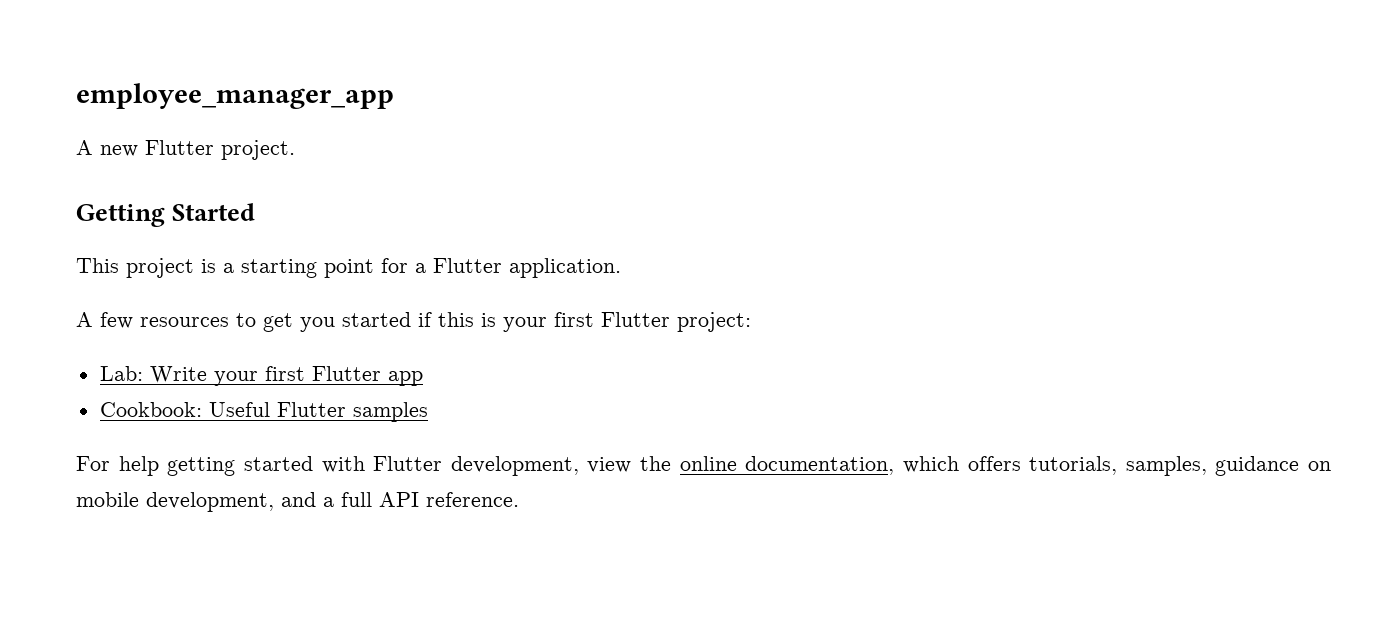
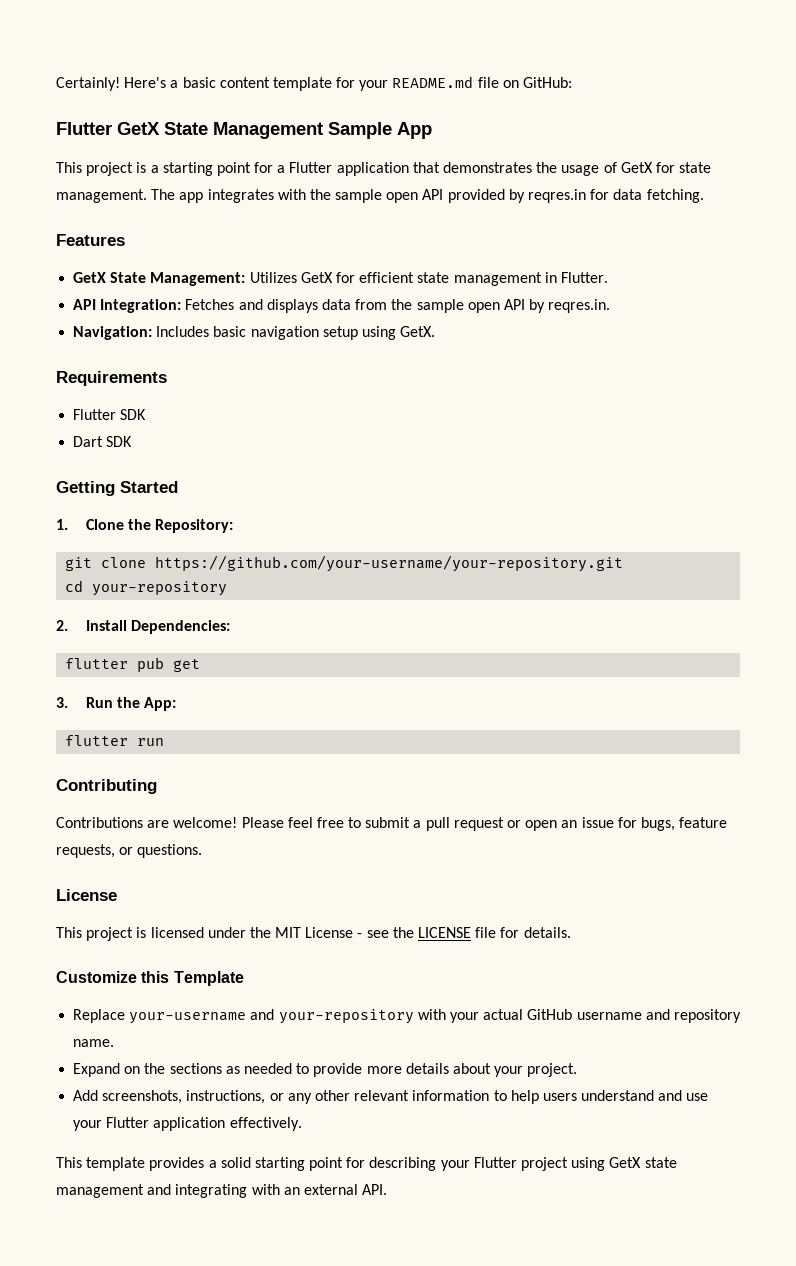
[76,83,394,109] [76,140,295,160] [76,203,256,227] employee_manager_app // A new Flutter project. // Getting Started -> [56,76,573,91] [56,122,432,139] Certainly! Here's a basic content template for your README.md file on GitHub: // Flutter GetX State Management Sample App
[509,258,621,278] [76,312,751,332] [99,366,423,386] [99,402,428,422] [76,456,1331,476] [76,492,519,512] application. // A few resources to get you started if this is your first Flutter project: // Lab: Write your first Flutter app // Cookbook: Useful Flutter samples // For help getting started with Flutter development, view the online documentation, which offers tutorials, samples, guidance on mobile development, and a full API reference. -> [336,162,712,176] [56,189,704,203] [56,234,125,246] [73,272,608,286] [73,299,611,313] [73,326,436,340] [56,371,167,386] [73,409,147,420] [73,436,133,447] [56,481,178,496] [56,519,234,533] [65,555,624,572] [65,580,228,596] [56,620,230,634] [65,657,201,672] [56,697,177,711] [65,735,165,746] [56,779,157,794] [56,817,728,831] [56,844,203,858] [56,889,117,901] [56,927,571,941] [56,971,244,986] [73,1009,741,1024] [73,1039,115,1047] [73,1063,578,1077] [73,1090,709,1104] [73,1117,302,1131] [56,1157,677,1171] [56,1184,388,1198] application that demonstrates the usage of GetX for state management. The app integrates with the sample open API provided by reqres.in for data fetching. // Features // GetX State Management: Utilizes GetX for efficient state management in Flutter. // API Integration: Fetches and displays data from the sample open API by reqres.in. // Navigation: Includes basic navigation setup using GetX. // Requirements // Flutter SDK // Dart SDK // Getting Started // 1. Clone the Repository: // git clone https://github.com/your-username/your-repository.git // cd your-repository // 2. Install Dependencies: // flutter pub get // 3. Run the App: // flutter run // Contributing // Contributions are welcome! Please feel free to submit a pull request or open an issue for bugs, feature requests, or questions. // License // This project is licensed under the MIT License - see the LICENSE file for details. // Customize this Template // Replace your-username and your-repository with your actual GitHub username and repository name. // Expand on the sections as needed to provide more details about your project. // Add screenshots, instructions, or any other relevant information to help users understand and use your Flutter application effectively. // This template provides a solid starting point for describing your Flutter project using GetX state management and integrating with an external API.

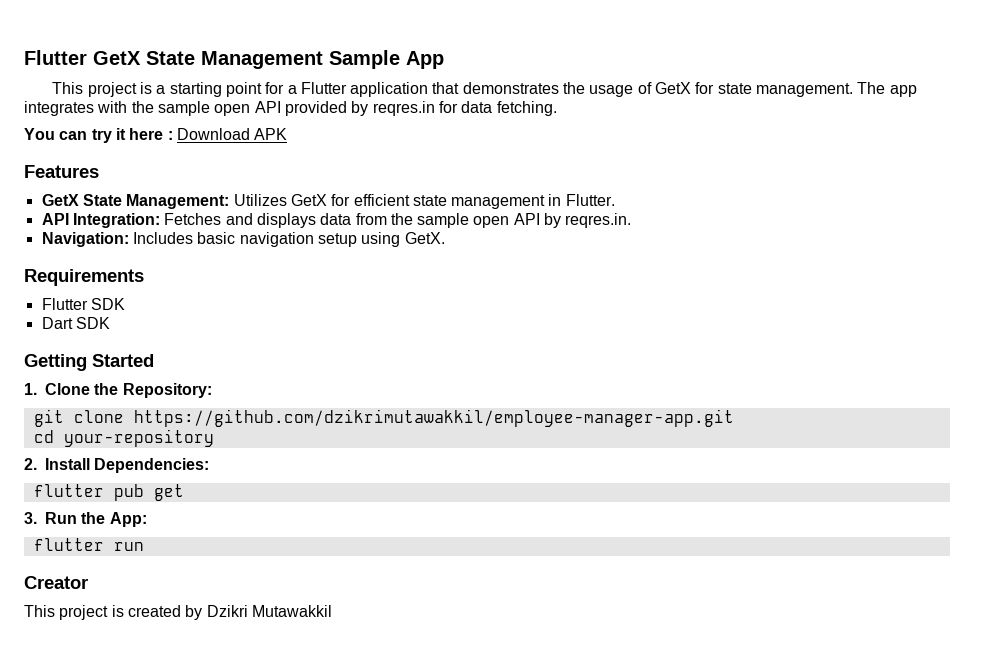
[56,76,573,91] Certainly! Here's a basic content template for your README.md file on GitHub: // -> (24, 57) none
(704, 196) none -> [24,128,288,143] // You can try it here : Download APK
[155,555,624,572] https://github.com/your-username/your-repository.git -> [133,409,734,427] https://github.com/dzikrimutawakkil/employee-manager-app.git
[56,779,157,794] [56,817,728,831] [56,844,203,858] [56,889,117,901] [56,927,571,941] [56,971,244,986] [73,1009,741,1024] [73,1039,115,1047] [73,1063,578,1077] [73,1090,709,1104] [73,1117,302,1131] [56,1157,677,1171] [56,1184,388,1198] Contributing // Contributions are welcome! Please feel free to submit a pull request or open an issue for bugs, feature requests, or questions. // License // This project is licensed under the MIT License - see the LICENSE file for details. // Customize this Template // Replace your-username and your-repository with your actual GitHub username and repository name. // Expand on the sections as needed to provide more details about your project. // Add screenshots, instructions, or any other relevant information to help users understand and use your Flutter application effectively. // This template provides a solid starting point for describing your Flutter project using GetX state management and integrating with an external API. -> [24,576,88,589] [24,605,332,620] Creator // This project is created by Dzikri Mutawakkil

